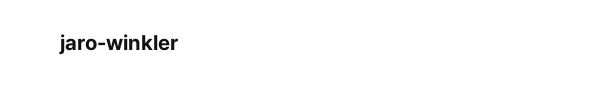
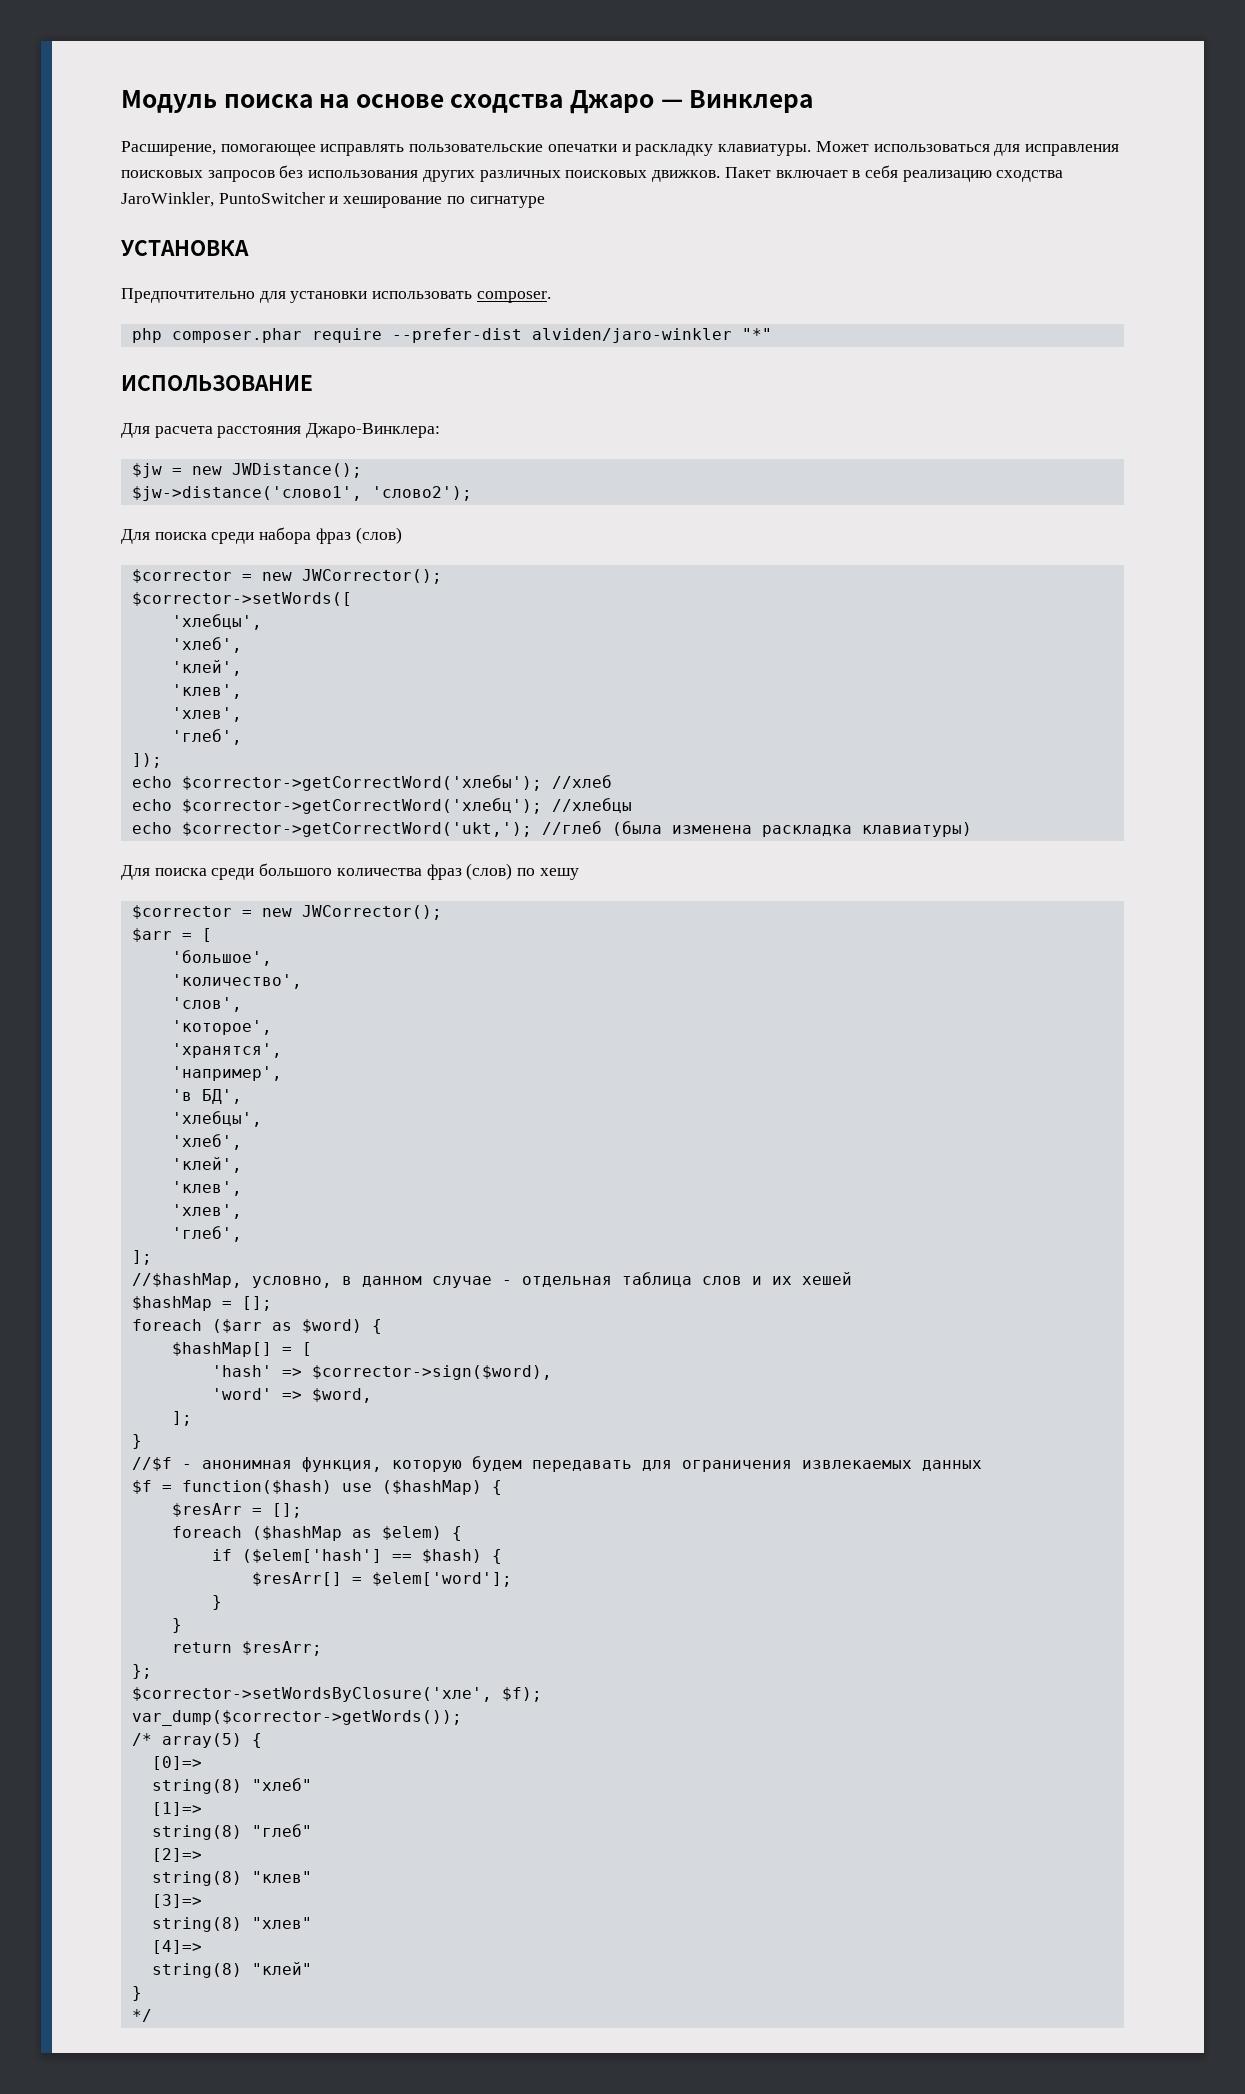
[59,34,178,55] jaro-winkler -> [121,90,814,114] [121,141,1119,156] [121,165,1064,182] [121,192,545,208] [121,240,249,256] [121,288,551,303] [131,328,772,343] [121,375,313,391] [121,423,441,438] [131,463,362,478] [131,486,472,501] [121,527,402,544] [131,569,442,584] [131,592,352,606] [171,614,262,630] [171,637,242,653] [171,660,242,676] [171,684,242,699] [171,707,242,722] [171,729,242,745] [131,753,162,768] [131,775,612,791] [131,798,632,814] [131,821,972,837] [121,863,579,880] [131,905,442,920] [131,928,212,942] [171,950,272,966] [171,974,302,989] [171,997,242,1012] [171,1020,272,1035] [171,1043,282,1058] [171,1066,282,1081] [171,1089,242,1104] [171,1111,262,1127] [171,1134,242,1150] [171,1157,242,1173] [171,1181,242,1196] [171,1204,242,1219] [171,1226,242,1242] [131,1250,152,1265] [131,1272,852,1288] [131,1296,272,1311] [131,1319,382,1334] [171,1342,312,1357] [211,1365,552,1380] [211,1388,372,1403] [171,1411,192,1426] [131,1434,142,1449] [131,1456,982,1472] [131,1480,502,1495] [171,1503,302,1518] [171,1526,462,1541] [211,1549,502,1564] [251,1572,512,1587] [211,1595,222,1610] [171,1618,182,1633] [171,1641,322,1656] [131,1664,152,1679] [131,1687,542,1702] [131,1710,462,1726] [131,1733,262,1748] [151,1756,202,1770] [151,1778,312,1794] [151,1802,202,1816] [151,1824,312,1840] [151,1848,202,1862] [151,1871,312,1886] [151,1894,202,1908] [151,1917,312,1932] [151,1940,202,1954] [151,1962,312,1978] [131,1986,142,2001] [131,2009,152,2022] Модуль поиска на основе сходства Джаро — Винклера // Расширение, помогающее исправлять пользовательские опечатки и раскладку клавиатуры. Может использоваться для исправления поисковых запросов без использования других различных поисковых движков. Пакет включает в себя реализацию сходства JaroWinkler, PuntoSwitcher и хеширование по сигнатуре // УСТАНОВКА // Предпочтительно для установки использовать composer. // php composer.phar require --prefer-dist alviden/jaro-winkler "*" // ИСПОЛЬЗОВАНИЕ // Для расчета расстояния Джаро-Винклера: // $jw = new JWDistance(); // $jw->distance('слово1', 'слово2'); // Для поиска среди набора фраз (слов) // $corrector = new JWCorrector(); // $corrector->setWords([ // 'хлебцы', // 'хлеб', // 'клей', // 'клев', // 'хлев', // 'глеб', // ]); // echo $corrector->getCorrectWord('хлебы'); //хлеб // echo $corrector->getCorrectWord('хлебц'); //хлебцы // echo $corrector->getCorrectWord('ukt,'); //глеб (была изменена раскладка клавиатуры) // Для поиска среди большого количества фраз (слов) по хешу // $corrector = new JWCorrector(); // $arr = [ // 'большое', // 'количество', // 'слов', // 'которое', // 'хранятся', // 'например', // 'в БД', // 'хлебцы', // 'хлеб', // 'клей', // 'клев', // 'хлев', // 'глеб', // ]; // //$hashMap, условно, в данном случае - отдельная таблица слов и их хешей // $hashMap = []; // foreach ($arr as $word) { // $hashMap[] = [ // 'hash' => $corrector->sign($word), // 'word' => $word, // ]; // } // //$f - анонимная функция, которую будем передавать для ограничения извлекаемых данных // $f = function($hash) use ($hashMap) { // $resArr = []; // foreach ($hashMap as $elem) { // if ($elem['hash'] == $hash) { // $resArr[] = $elem['word']; // } // } // return $resArr; // }; // $corrector->setWordsByClosure('хле', $f); // var_dump($corrector->getWords()); // /* array(5) { // [0]=> // string(8) "хлеб" // [1]=> // string(8) "глеб" // [2]=> // string(8) "клев" // [3]=> // string(8) "хлев" // [4]=> // string(8) "клей" // } // */

